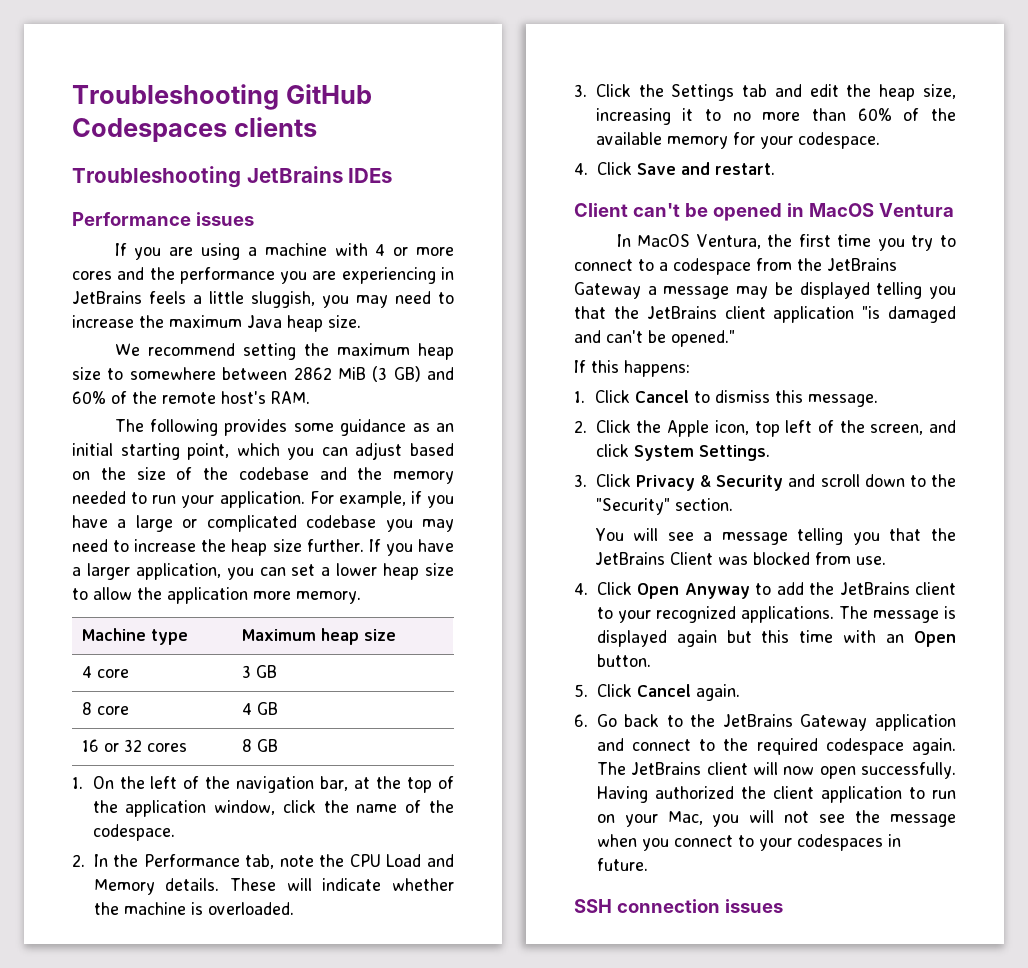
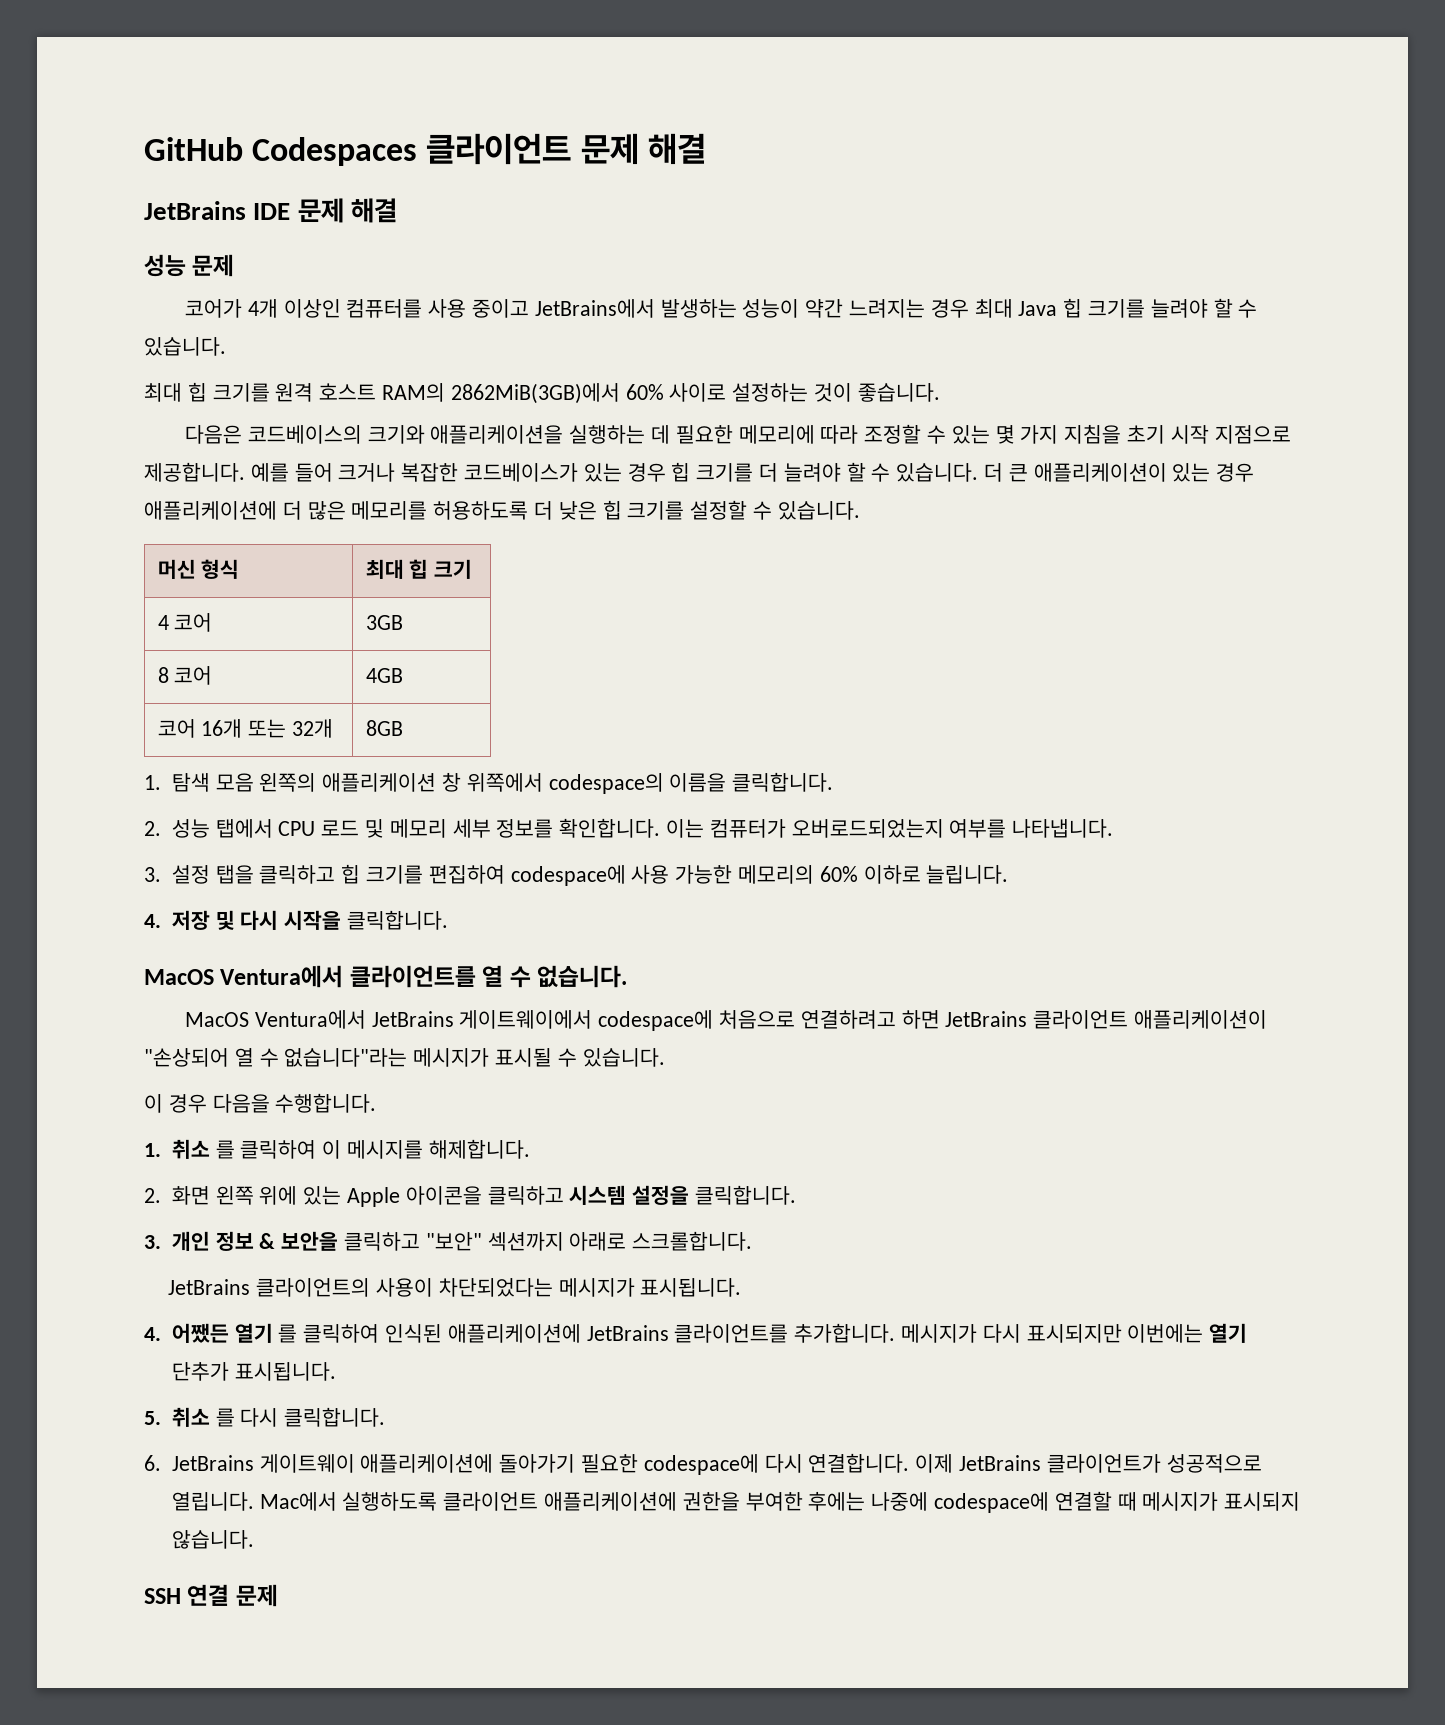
[72,84,279,110] Troubleshooting -> (144, 149) none
[233,117,317,137] [72,166,393,188] [72,212,254,226] [114,243,454,260] [72,267,454,284] [72,291,454,308] [72,315,361,332] [114,343,454,360] [72,366,454,382] [72,391,310,404] [114,419,455,436] [72,442,454,460] [72,467,454,484] [72,491,454,508] [72,515,454,532] [72,539,454,556] [72,563,455,580] [72,587,361,604] [81,628,188,645] [241,628,396,645] [81,666,129,678] [241,665,277,678] [81,702,129,715] [241,702,278,715] [81,739,187,752] [241,739,278,752] [72,776,454,793] [92,800,454,817] [92,824,175,841] [72,854,454,869] [93,878,454,895] [93,902,294,915] [574,84,956,101] [595,108,956,125] [595,132,880,149] [574,162,775,175] [574,203,954,221] [616,234,957,251] [574,258,897,275] [574,282,956,299] [574,306,956,323] [574,330,735,347] [574,360,690,377] [574,390,878,407] [574,420,957,437] [595,444,770,461] [574,474,956,491] [595,498,733,515] [594,528,956,545] [594,552,886,565] [574,582,956,599] [596,606,956,623] [596,630,956,647] [596,654,651,667] [574,684,740,701] [574,714,956,731] [596,738,956,755] [596,762,956,779] [596,786,956,803] [596,810,956,827] [596,834,901,851] [596,858,648,871] clients // Troubleshooting JetBrains IDEs // Performance issues // If you are using a machine with 4 or more cores and the performance you are experiencing in JetBrains feels a little sluggish, you may need to increase the maximum Java heap size. // We recommend setting the maximum heap size to somewhere between 2862 MiB (3 GB) and 60% of the remote host's RAM. // The following provides some guidance as an initial starting point, which you can adjust based on the size of the codebase and the memory needed to run your application. For example, if you have a large or complicated codebase you may need to increase the heap size further. If you have a larger application, you can set a lower heap size to allow the application more memory. // Machine type | Maximum heap size // 4 core | 3 GB // 8 core | 4 GB // 16 or 32 cores | 8 GB // 1. On the left of the navigation bar, at the top of the application window, click the name of the codespace. // 2. In the Performance tab, note the CPU Load and Memory details. These will indicate whether the machine is overloaded. // 3. Click the Settings tab and edit the heap size, increasing it to no more than 60% of the available memory for your codespace. // 4. Click Save and restart. // Client can't be opened in MacOS Ventura // In MacOS Ventura, the first time you try to connect to a codespace from the JetBrains Gateway a message may be displayed telling you that the JetBrains client application "is damaged and can't be opened." // If this happens: // 1. Click Cancel to dismiss this message. // 2. Click the Apple icon, top left of the screen, and click System Settings. // 3. Click Privacy & Security and scroll down to the "Security" section. // You will see a message telling you that the JetBrains Client was blocked from use. // 4. Click Open Anyway to add the JetBrains client to your recognized applications. The message is displayed again but this time with an Open button. // 5. Click Cancel again. // 6. Go back to the JetBrains Gateway application and connect to the required codespace again. The JetBrains client will now open successfully. Having authorized the client application to run on your Mac, you will not see the message when you connect to your codespaces in future. -> [426,133,706,165] [144,198,397,223] [144,254,235,277] [184,298,1258,318] [144,337,226,356] [144,382,940,404] [184,424,1291,444] [144,462,1255,482] [144,500,860,520] [157,559,240,579] [365,559,473,579] [157,613,213,632] [365,615,403,630] [157,666,213,685] [365,668,403,683] [157,719,333,738] [365,720,403,736] [144,772,834,794] [144,818,1114,838] [144,864,1009,886] [144,910,448,930] [144,965,628,988] [184,1010,1268,1031] [144,1048,665,1067] [144,1093,377,1113] [144,1139,530,1159] [144,1185,796,1207] [144,1231,753,1251] [168,1278,742,1297] [144,1323,1248,1343] [171,1362,336,1381] [144,1407,386,1427] [144,1453,1262,1475] [171,1491,1301,1513] [171,1530,254,1549] 클라이언트 문제 해결 // JetBrains IDE 문제 해결 // 성능 문제 // 코어가 4개 이상인 컴퓨터를 사용 중이고 JetBrains에서 발생하는 성능이 약간 느려지는 경우 최대 Java 힙 크기를 늘려야 할 수 있습니다. // 최대 힙 크기를 원격 호스트 RAM의 2862MiB(3GB)에서 60% 사이로 설정하는 것이 좋습니다. // 다음은 코드베이스의 크기와 애플리케이션을 실행하는 데 필요한 메모리에 따라 조정할 수 있는 몇 가지 지침을 초기 시작 지점으로 제공합니다. 예를 들어 크거나 복잡한 코드베이스가 있는 경우 힙 크기를 더 늘려야 할 수 있습니다. 더 큰 애플리케이션이 있는 경우 애플리케이션에 더 많은 메모리를 허용하도록 더 낮은 힙 크기를 설정할 수 있습니다. // 머신 형식 | 최대 힙 크기 // 4 코어 | 3GB // 8 코어 | 4GB // 코어 16개 또는 32개 | 8GB // 1. 탐색 모음 왼쪽의 애플리케이션 창 위쪽에서 codespace의 이름을 클릭합니다. // 2. 성능 탭에서 CPU 로드 및 메모리 세부 정보를 확인합니다. 이는 컴퓨터가 오버로드되었는지 여부를 나타냅니다. // 3. 설정 탭을 클릭하고 힙 크기를 편집하여 codespace에 사용 가능한 메모리의 60% 이하로 늘립니다. // 4. 저장 및 다시 시작을 클릭합니다. // MacOS Ventura에서 클라이언트를 열 수 없습니다. // MacOS Ventura에서 JetBrains 게이트웨이에서 codespace에 처음으로 연결하려고 하면 JetBrains 클라이언트 애플리케이션이 "손상되어 열 수 없습니다"라는 메시지가 표시될 수 있습니다. // 이 경우 다음을 수행합니다. // 1. 취소 를 클릭하여 이 메시지를 해제합니다. // 2. 화면 왼쪽 위에 있는 Apple 아이콘을 클릭하고 시스템 설정을 클릭합니다. // 3. 개인 정보 & 보안을 클릭하고 "보안" 섹션까지 아래로 스크롤합니다. // JetBrains 클라이언트의 사용이 차단되었다는 메시지가 표시됩니다. // 4. 어쨌든 열기 를 클릭하여 인식된 애플리케이션에 JetBrains 클라이언트를 추가합니다. 메시지가 다시 표시되지만 이번에는 열기 단추가 표시됩니다. // 5. 취소 를 다시 클릭합니다. // 6. JetBrains 게이트웨이 애플리케이션에 돌아가기 필요한 codespace에 다시 연결합니다. 이제 JetBrains 클라이언트가 성공적으로 열립니다. Mac에서 실행하도록 클라이언트 애플리케이션에 권한을 부여한 후에는 나중에 codespace에 연결할 때 메시지가 표시되지 않습니다.
[616,899,783,913] connection issues -> [187,1584,278,1607] 연결 문제

